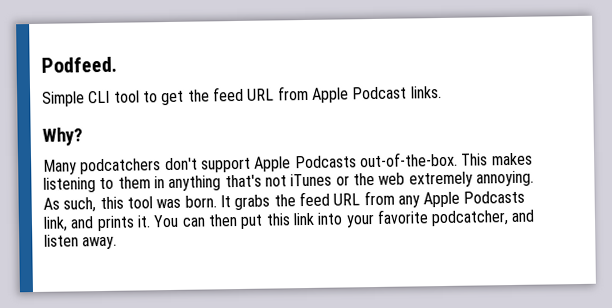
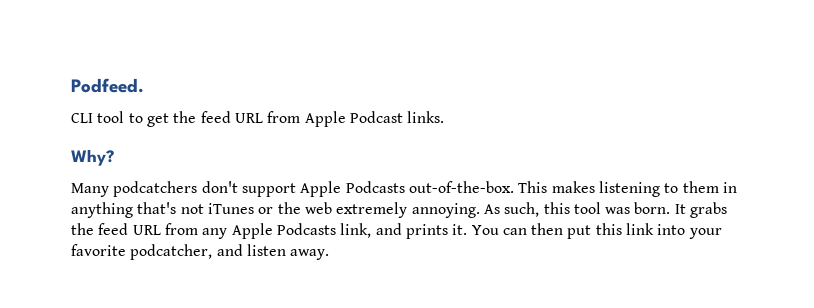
[42,91,85,107] Simple -> (144, 85) none

